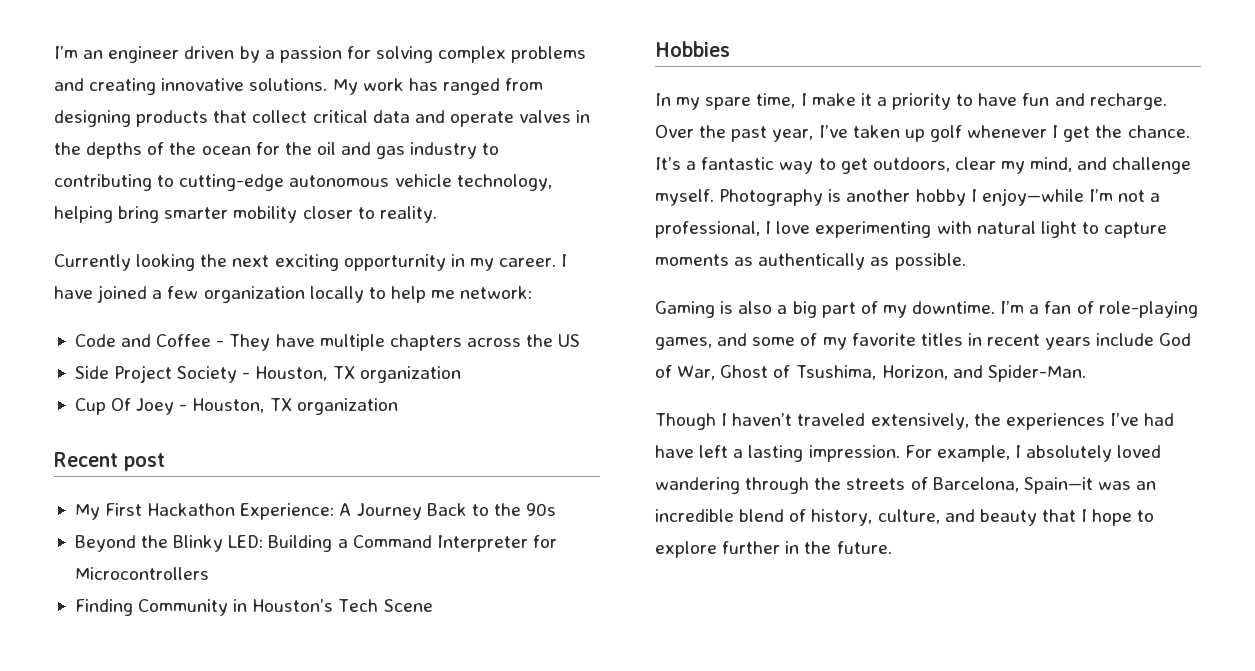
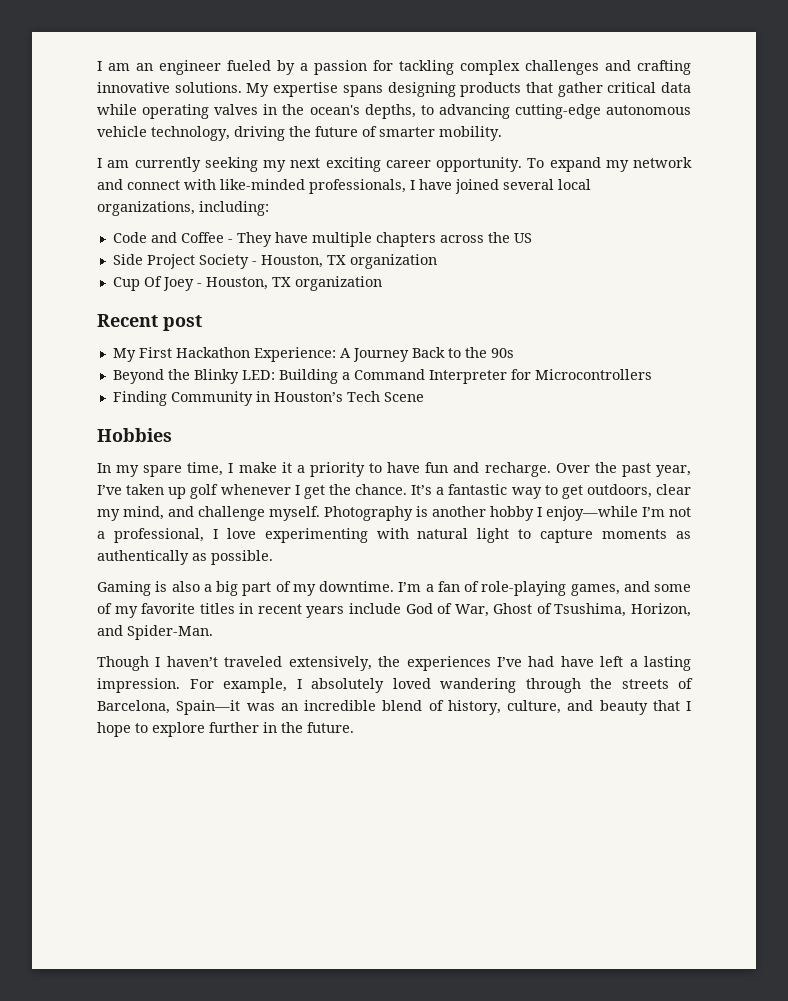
[54,46,78,59] I’m -> [97,61,130,71] I am
[184,46,235,59] driven -> [227,60,271,71] fueled
[376,46,587,63] [54,78,544,95] solving complex problems and creating innovative solutions. My work has ranged from -> [399,60,691,75] [97,82,383,97] tackling complex challenges and crafting innovative solutions. My expertise spans
[252,110,308,123] collect -> [557,82,603,97] gather
[414,110,514,127] and operate -> [97,104,210,119] while operating
[86,142,500,159] [54,174,552,191] [54,206,437,223] [54,254,568,271] [54,285,533,303] depths of the ocean for the oil and gas industry to contributing to cutting-edge autonomous vehicle technology, helping bring smarter mobility closer to reality. // Currently looking the next exciting opporturnity in my career. I have joined a few organization locally to help me network: -> [309,104,692,119] [97,126,502,141] [97,157,692,172] [97,179,591,194] [97,201,269,216] ocean's depths, to advancing cutting-edge autonomous vehicle technology, driving the future of smarter mobility. // I am currently seeking my next exciting career opportunity. To expand my network and connect with like-minded professionals, I have joined several local organizations, including:

